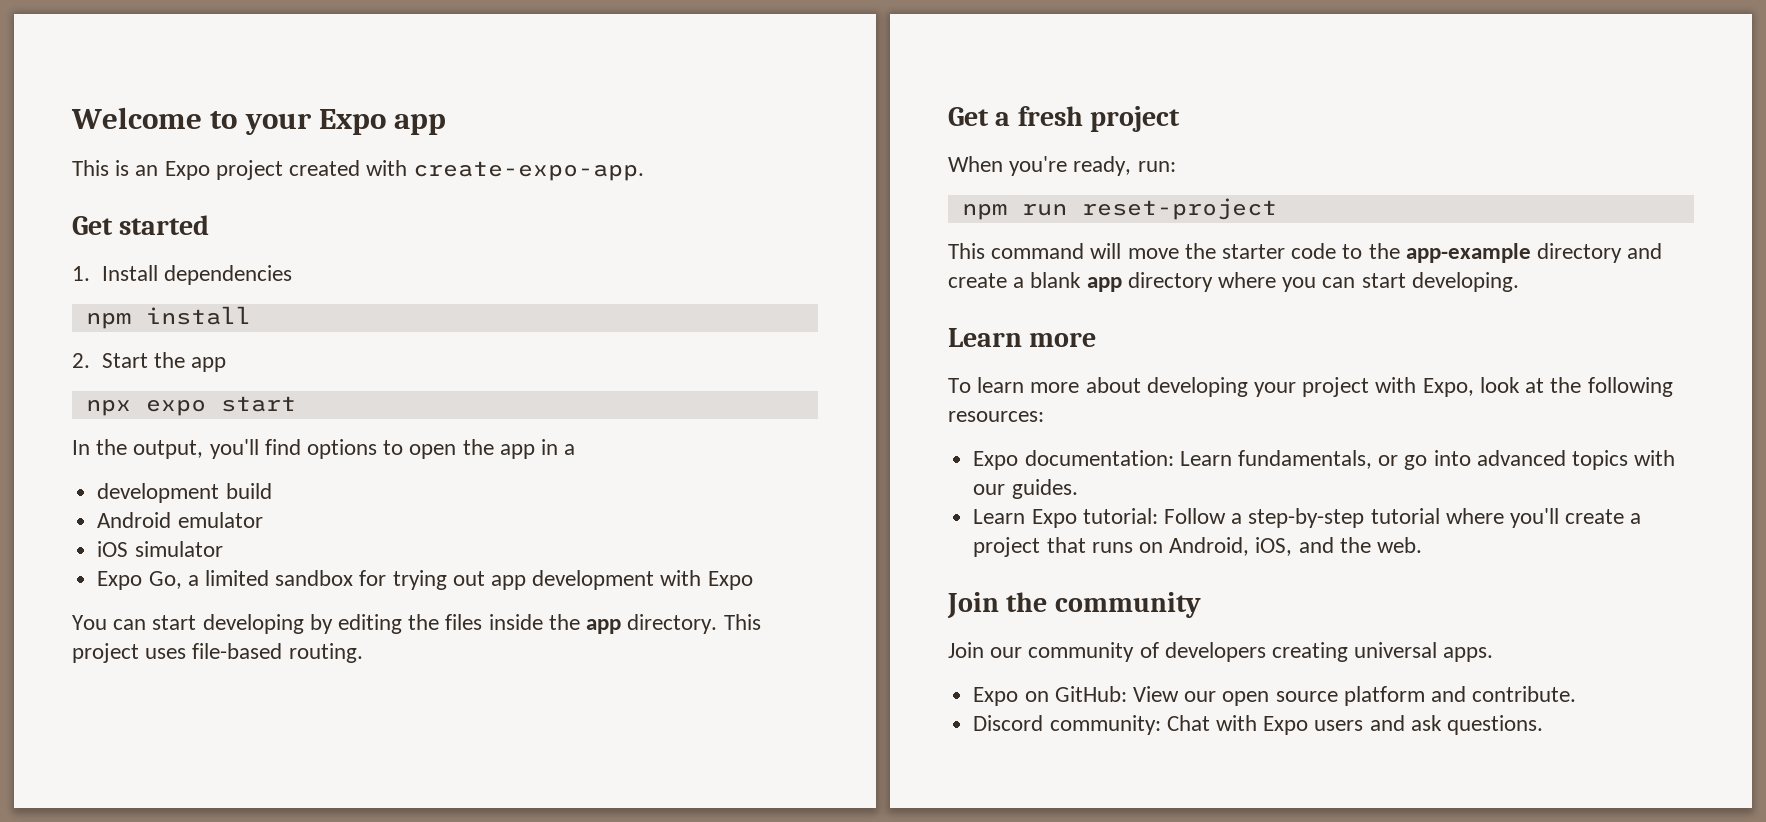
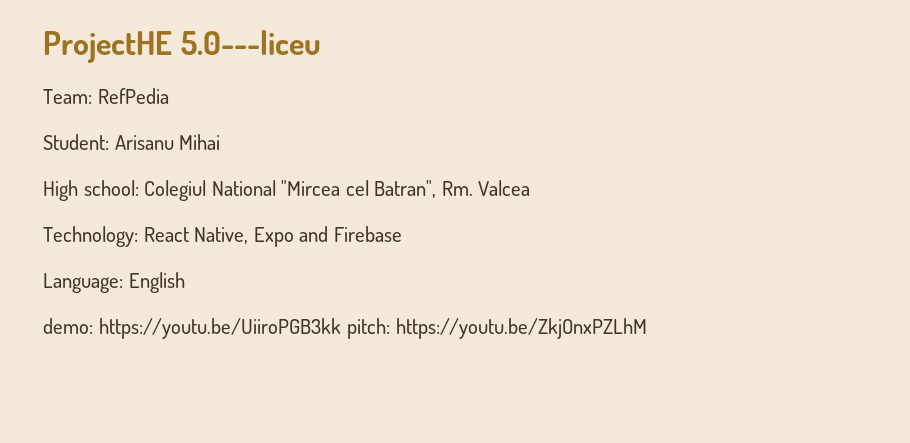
[71,107,447,135] [72,160,645,181] [72,215,210,235] [72,265,292,285] [85,306,251,329] [72,352,226,372] [85,396,296,416] [72,439,576,459] [97,483,272,503] [97,512,263,528] [97,541,223,557] [97,570,753,590] [72,614,761,634] [72,643,363,663] [948,106,1181,132] [948,156,1176,176] [961,198,1277,220] [948,243,1663,263] [948,272,1519,292] [948,328,1097,347] [948,377,1673,397] [948,411,1044,422] [973,450,1676,470] [973,479,1078,499] [973,508,1642,528] [973,537,1422,557] [947,592,1201,619] [948,642,1494,662] [973,686,1577,706] [973,715,1543,735] Welcome to your Expo app // This is an Expo project created with create-expo-app. // Get started // 1. Install dependencies // npm install // 2. Start the app // npx expo start // In the output, you'll find options to open the app in a // development build // Android emulator // iOS simulator // Expo Go, a limited sandbox for trying out app development with Expo // You can start developing by editing the files inside the app directory. This project uses file-based routing. // Get a fresh project // When you're ready, run: // npm run reset-project // This command will move the starter code to the app-example directory and create a blank app directory where you can start developing. // Learn more // To learn more about developing your project with Expo, look at the following resources: // Expo documentation: Learn fundamentals, or go into advanced topics with our guides. // Learn Expo tutorial: Follow a step-by-step tutorial where you'll create a project that runs on Android, iOS, and the web. // Join the community // Join our community of developers creating universal apps. // Expo on GitHub: View our open source platform and contribute. // Discord community: Chat with Expo users and ask questions. -> [43,30,321,63] [43,88,169,104] [43,134,221,150] [43,180,531,201] [43,226,402,247] [43,272,185,293] [43,318,648,339] ProjectHE 5.0---liceu // Team: RefPedia // Student: Arisanu Mihai // High school: Colegiul National "Mircea cel Batran", Rm. Valcea // Technology: React Native, Expo and Firebase // Language: English // demo: https://youtu.be/UiiroPGB3kk pitch: https://youtu.be/ZkjOnxPZLhM

